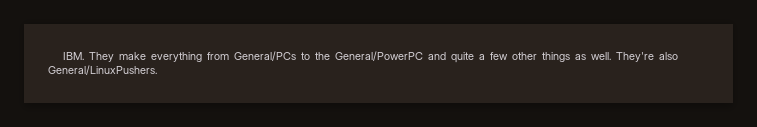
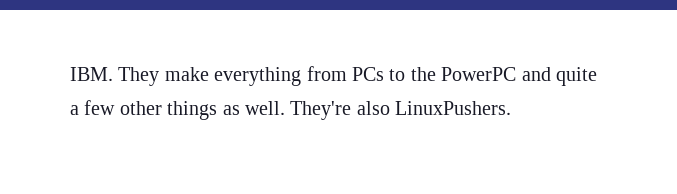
[234,51,297,61] General/PCs -> [352,67,384,81] PCs
[335,51,424,61] General/PowerPC -> [441,67,517,81] PowerPC
[48,65,157,75] General/LinuxPushers. -> [395,101,512,115] LinuxPushers.

